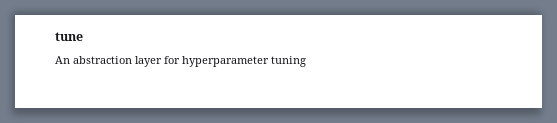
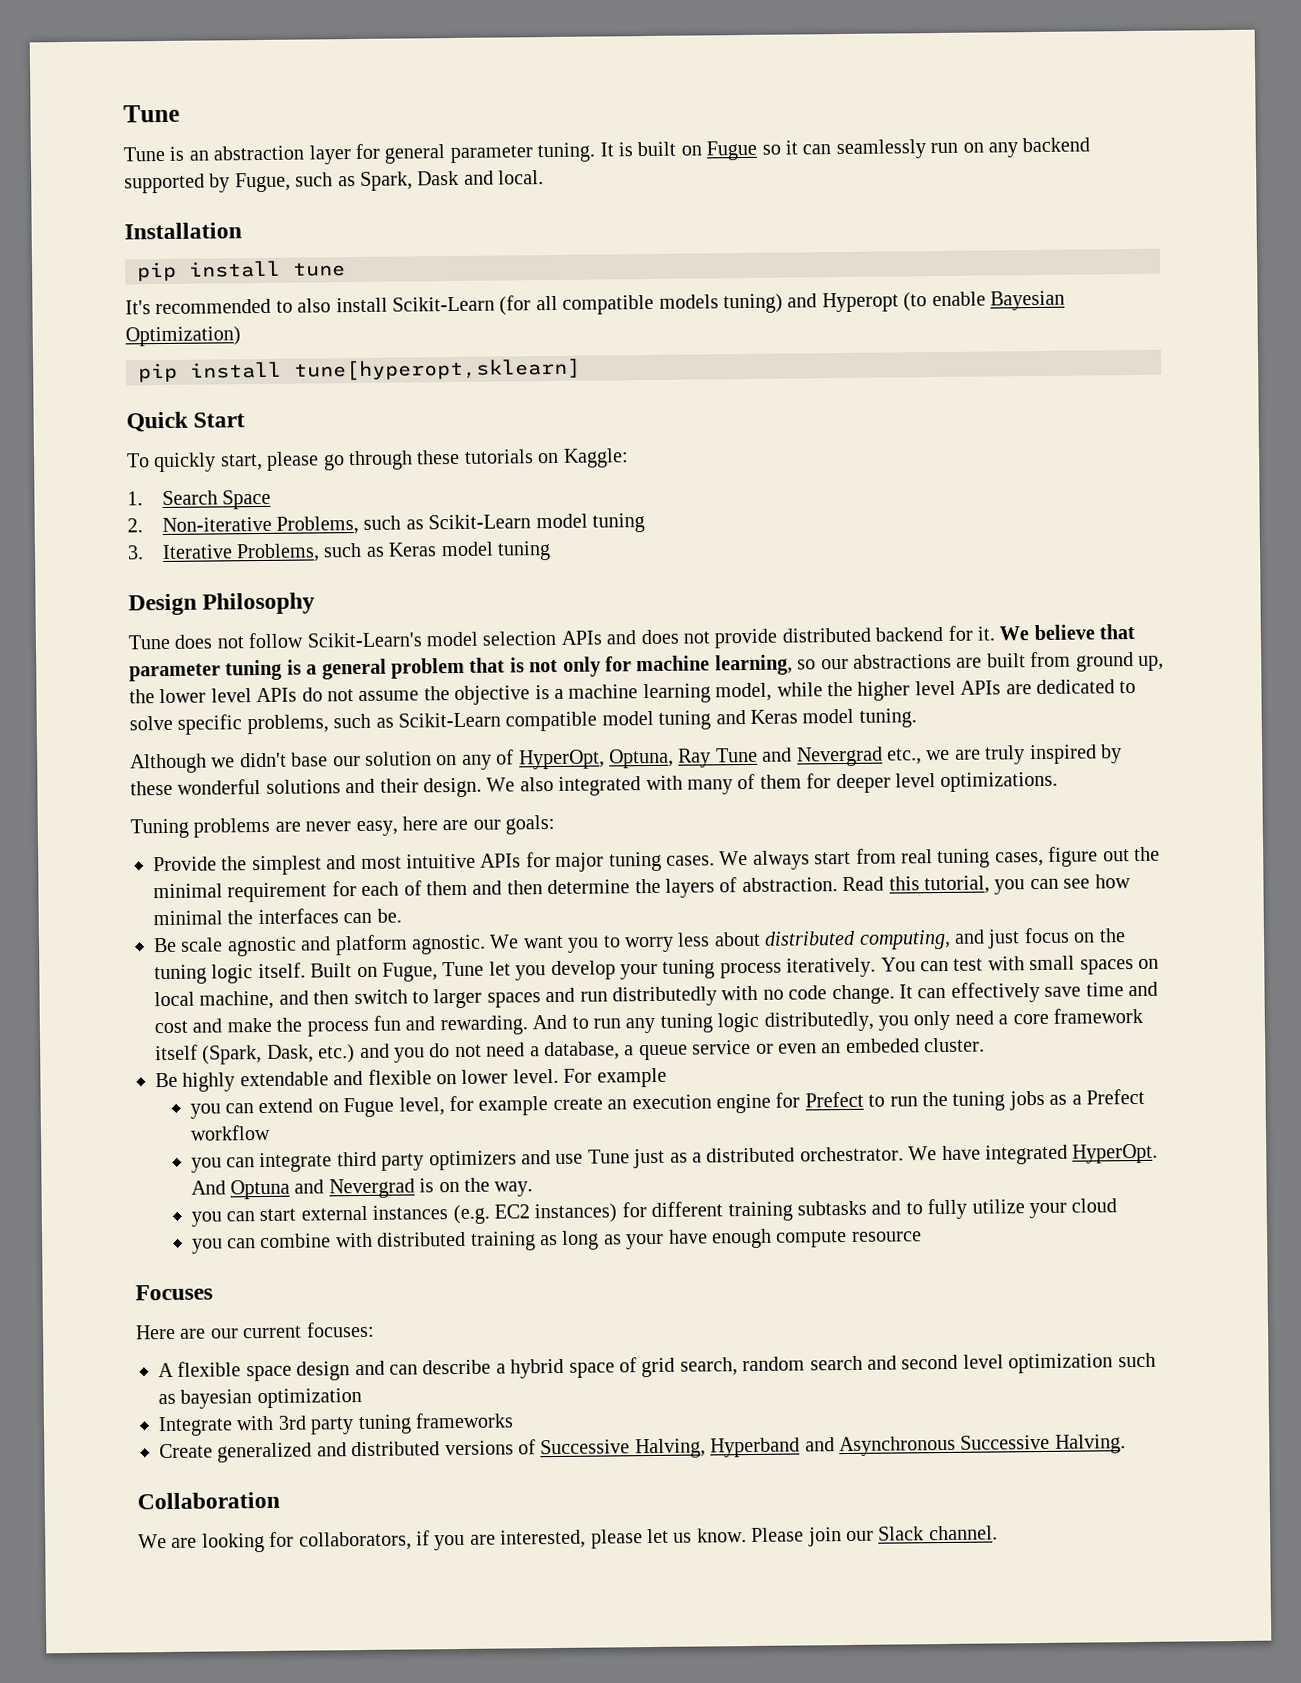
[55,32,83,41] [55,56,306,67] tune // An abstraction layer for hyperparameter tuning -> [123,104,180,123] [123,137,1091,165] [124,170,545,194] [124,222,242,240] [137,260,346,282] [125,290,1065,316] [125,326,241,347] [138,358,581,383] [126,411,246,433] [126,448,629,473] [127,489,272,510] [127,513,646,535] [127,541,552,563] [128,592,316,616] [128,623,1136,650] [129,651,1164,682] [129,679,1137,706] [129,708,917,735] [130,744,1122,774] [130,771,1059,798] [130,814,556,839] [153,846,1160,876] [153,874,1131,903] [153,908,402,926] [153,927,1126,957] [154,955,1159,985] [154,981,1158,1010] [154,1007,1143,1037] [155,1037,986,1065] [155,1067,667,1092] [189,1088,1146,1119] [189,1124,271,1141] [190,1143,1159,1173] [190,1177,534,1200] [190,1198,1118,1227] [191,1228,922,1254] [135,1284,213,1301] [135,1321,375,1340] [158,1352,1156,1382] [158,1388,362,1409] [158,1412,514,1437] [159,1434,1126,1463] [137,1491,280,1510] [138,1525,998,1553] Tune // Tune is an abstraction layer for general parameter tuning. It is built on Fugue so it can seamlessly run on any backend supported by Fugue, such as Spark, Dask and local. // Installation // pip install tune // It's recommended to also install Scikit-Learn (for all compatible models tuning) and Hyperopt (to enable Bayesian Optimization) // pip install tune[hyperopt,sklearn] // Quick Start // To quickly start, please go through these tutorials on Kaggle: // 1. Search Space // 2. Non-iterative Problems, such as Scikit-Learn model tuning // 3. Iterative Problems, such as Keras model tuning // Design Philosophy // Tune does not follow Scikit-Learn's model selection APIs and does not provide distributed backend for it. We believe that parameter tuning is a general problem that is not only for machine learning, so our abstractions are built from ground up, the lower level APIs do not assume the objective is a machine learning model, while the higher level APIs are dedicated to solve specific problems, such as Scikit-Learn compatible model tuning and Keras model tuning. // Although we didn't base our solution on any of HyperOpt, Optuna, Ray Tune and Nevergrad etc., we are truly inspired by these wonderful solutions and their design. We also integrated with many of them for deeper level optimizations. // Tuning problems are never easy, here are our goals: // Provide the simplest and most intuitive APIs for major tuning cases. We always start from real tuning cases, figure out the minimal requirement for each of them and then determine the layers of abstraction. Read this tutorial, you can see how minimal the interfaces can be. // Be scale agnostic and platform agnostic. We want you to worry less about distributed computing, and just focus on the tuning logic itself. Built on Fugue, Tune let you develop your tuning process iteratively. You can test with small spaces on local machine, and then switch to larger spaces and run distributedly with no code change. It can effectively save time and cost and make the process fun and rewarding. And to run any tuning logic distributedly, you only need a core framework itself (Spark, Dask, etc.) and you do not need a database, a queue service or even an embeded cluster. // Be highly extendable and flexible on lower level. For example // you can extend on Fugue level, for example create an execution engine for Prefect to run the tuning jobs as a Prefect workflow // you can integrate third party optimizers and use Tune just as a distributed orchestrator. We have integrated HyperOpt. And Optuna and Nevergrad is on the way. // you can start external instances (e.g. EC2 instances) for different training subtasks and to fully utilize your cloud // you can combine with distributed training as long as your have enough compute resource // Focuses // Here are our current focuses: // A flexible space design and can describe a hybrid space of grid search, random search and second level optimization such as bayesian optimization // Integrate with 3rd party tuning frameworks // Create generalized and distributed versions of Successive Halving, Hyperband and Asynchronous Successive Halving. // Collaboration // We are looking for collaborators, if you are interested, please let us know. Please join our Slack channel.

